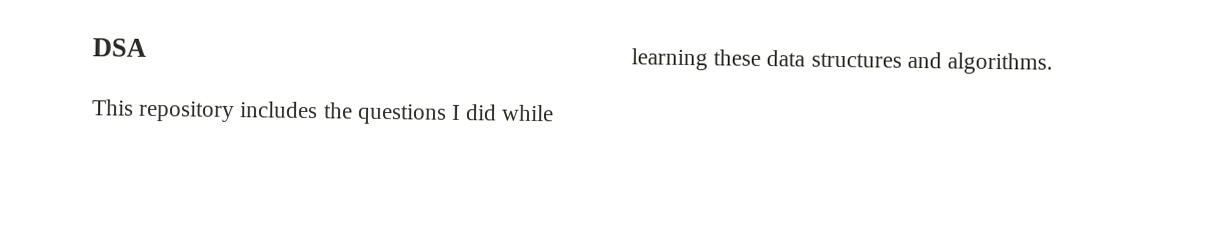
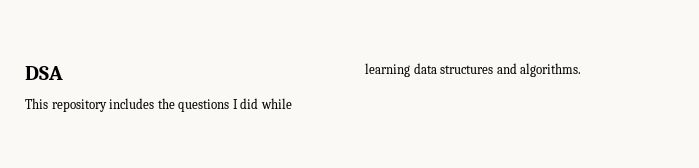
[713,49,762,66] these -> (410, 70) none

